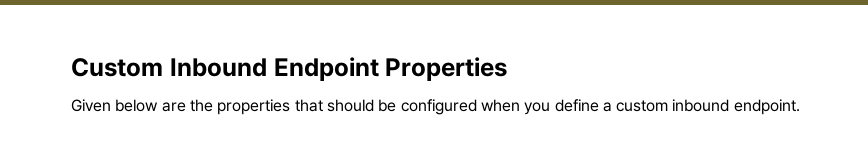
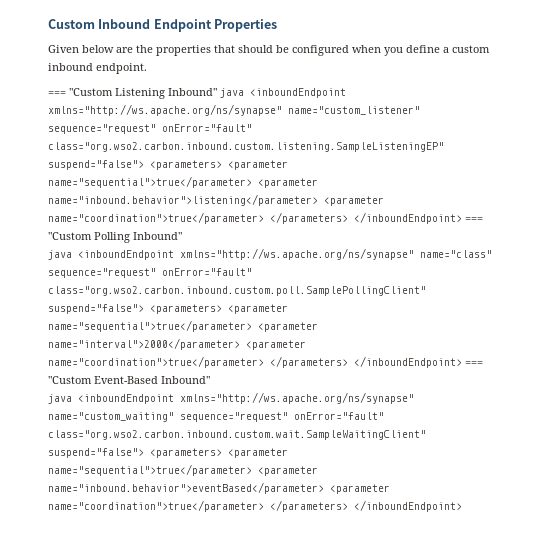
(800, 107) none -> [48,88,346,99] [48,104,420,116] [48,124,252,134] [48,142,444,152] [48,160,288,170] [48,176,318,188] [48,194,384,206] [48,212,483,224] [48,232,182,243] [48,248,492,260] [48,268,252,278] [48,286,426,296] [48,304,288,314] [48,320,318,332] [48,338,306,350] [48,356,483,368] [48,376,210,384] [48,392,414,404] [48,412,384,422] [48,430,426,440] [48,448,288,458] [48,464,318,476] [48,482,390,494] [48,500,462,512] // === "Custom Listening Inbound" java <inboundEndpoint xmlns="http://ws.apache.org/ns/synapse" name="custom_listener" sequence="request" onError="fault" class="org.wso2.carbon.inbound.custom.listening.SampleListeningEP" suspend="false"> <parameters> <parameter name="sequential">true</parameter> <parameter name="inbound.behavior">listening</parameter> <parameter name="coordination">true</parameter> </parameters> </inboundEndpoint> === "Custom Polling Inbound" // java <inboundEndpoint xmlns="http://ws.apache.org/ns/synapse" name="class" sequence="request" onError="fault" class="org.wso2.carbon.inbound.custom.poll.SamplePollingClient" suspend="false"> <parameters> <parameter name="sequential">true</parameter> <parameter name="interval">2000</parameter> <parameter name="coordination">true</parameter> </parameters> </inboundEndpoint> === "Custom Event-Based Inbound" // java <inboundEndpoint xmlns="http://ws.apache.org/ns/synapse" name="custom_waiting" sequence="request" onError="fault" class="org.wso2.carbon.inbound.custom.wait.SampleWaitingClient" suspend="false"> <parameters> <parameter name="sequential">true</parameter> <parameter name="inbound.behavior">eventBased</parameter> <parameter name="coordination">true</parameter> </parameters> </inboundEndpoint>

